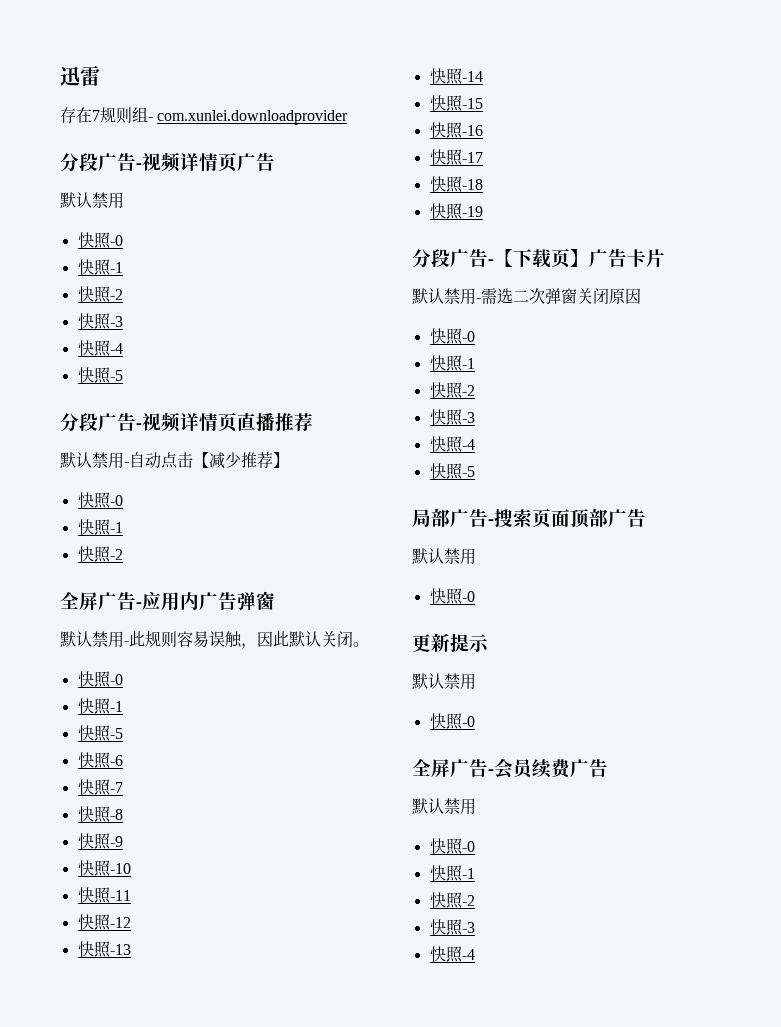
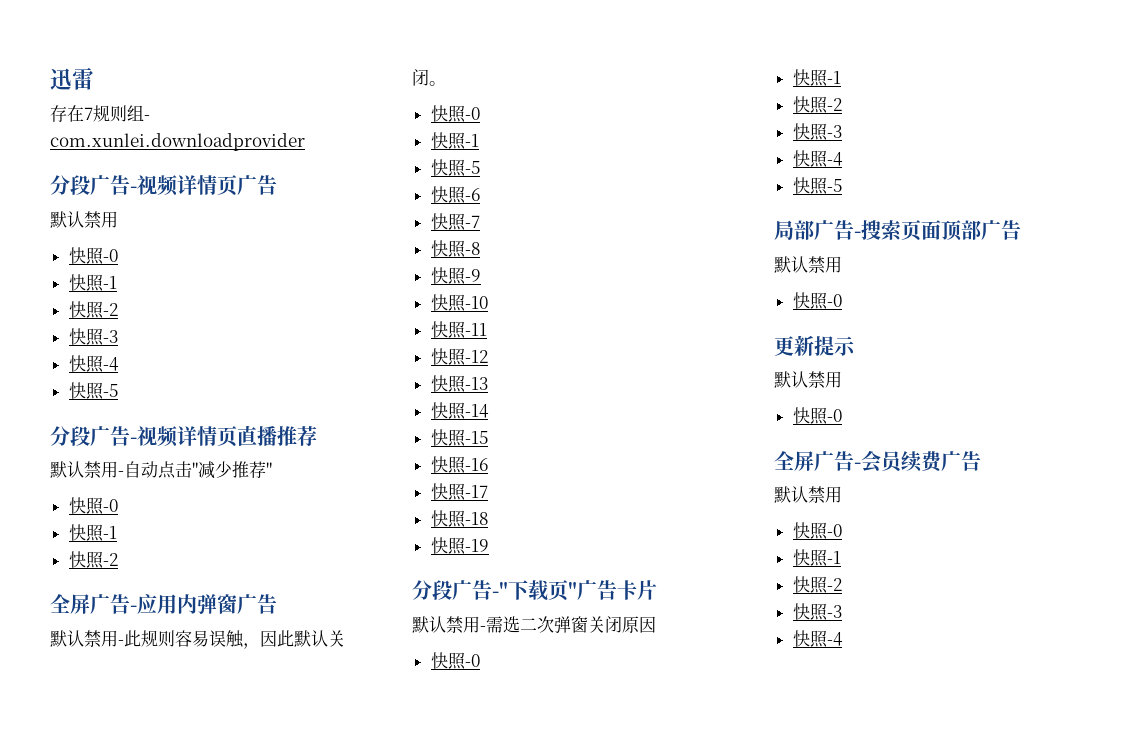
[193,452,209,468] 【 -> [192,462,198,476] "
[273,452,289,468] 】 -> [266,462,272,476] "
[199,591,275,610] 广告弹窗 -> [197,594,277,614] 弹窗广告
[488,248,589,268] -【下载页】 -> [492,580,577,601] -"下载页"

